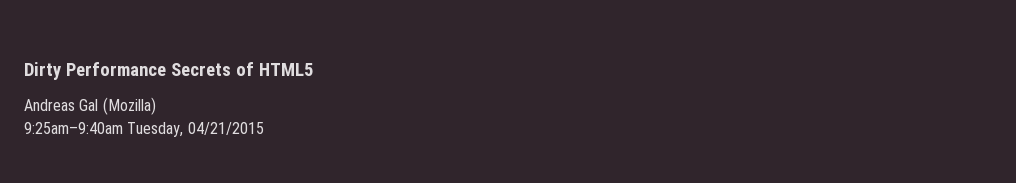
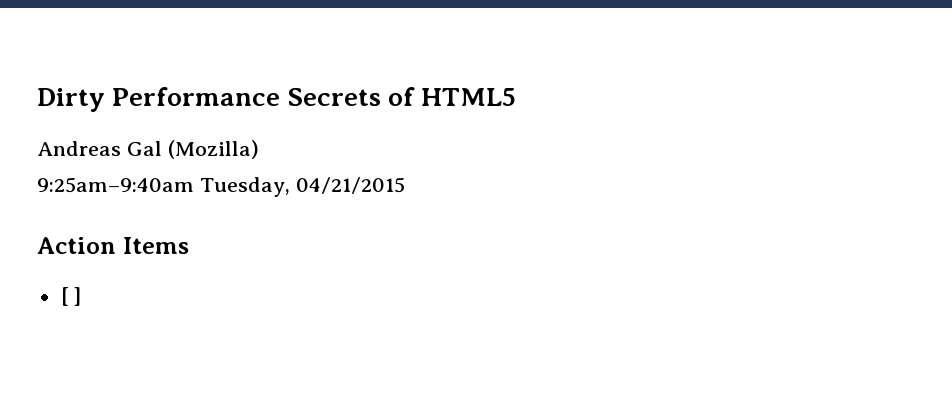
(264, 128) none -> [37,237,189,254] [60,287,82,306] // Action Items // [ ]

